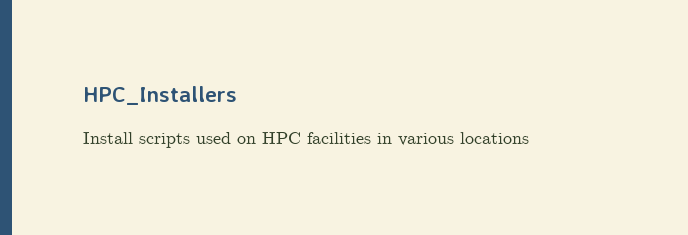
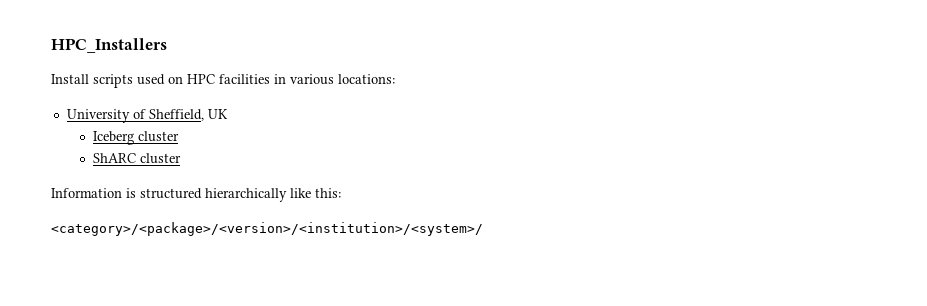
[460,132,529,144] locations -> [338,74,395,84] [66,109,228,123] [92,131,179,145] [92,153,181,164] [51,188,341,202] [51,222,483,236] locations: // University of Sheffield, UK // Iceberg cluster // ShARC cluster // Information is structured hierarchically like this: // <category>/<package>/<version>/<institution>/<system>/

